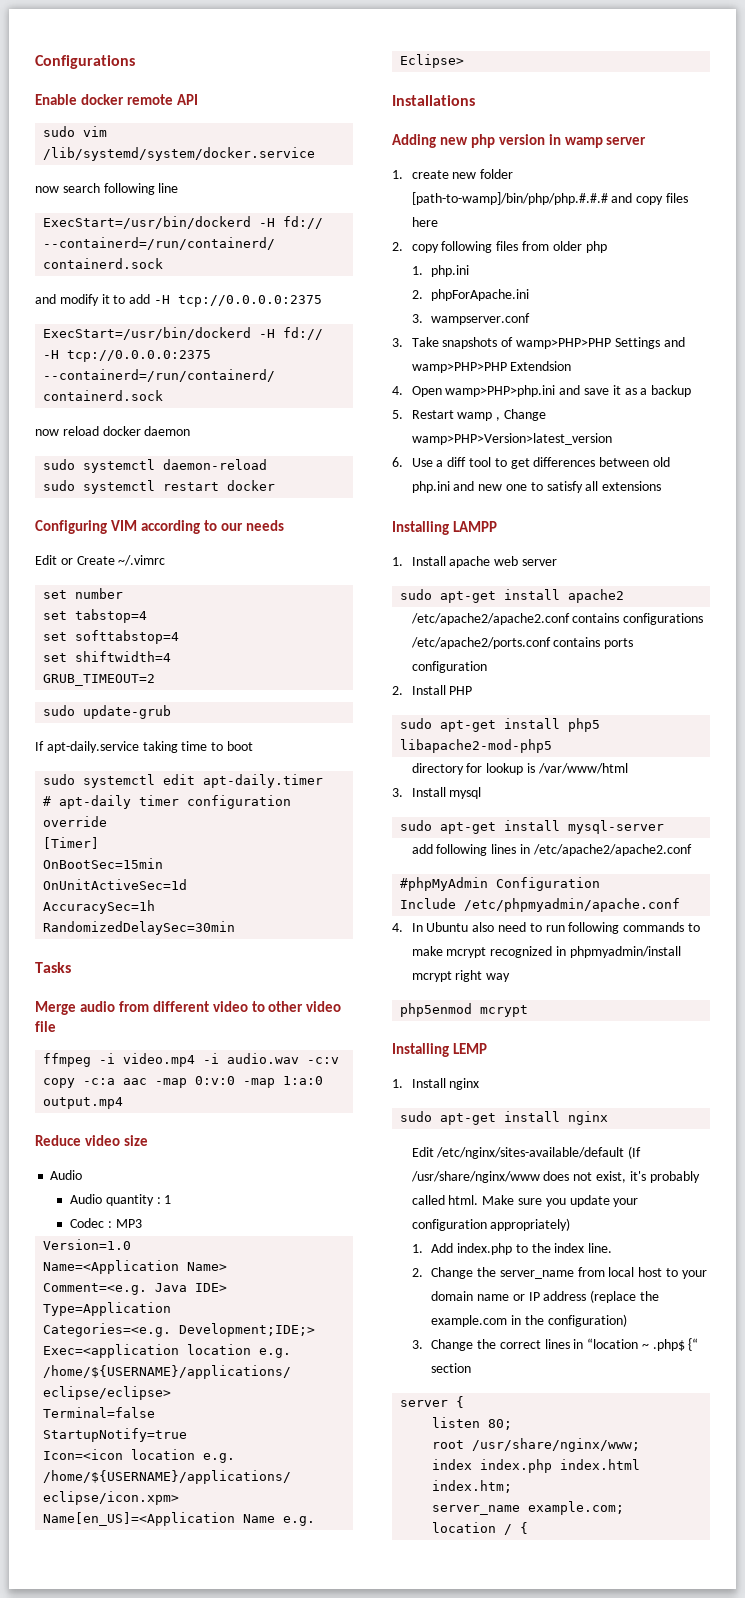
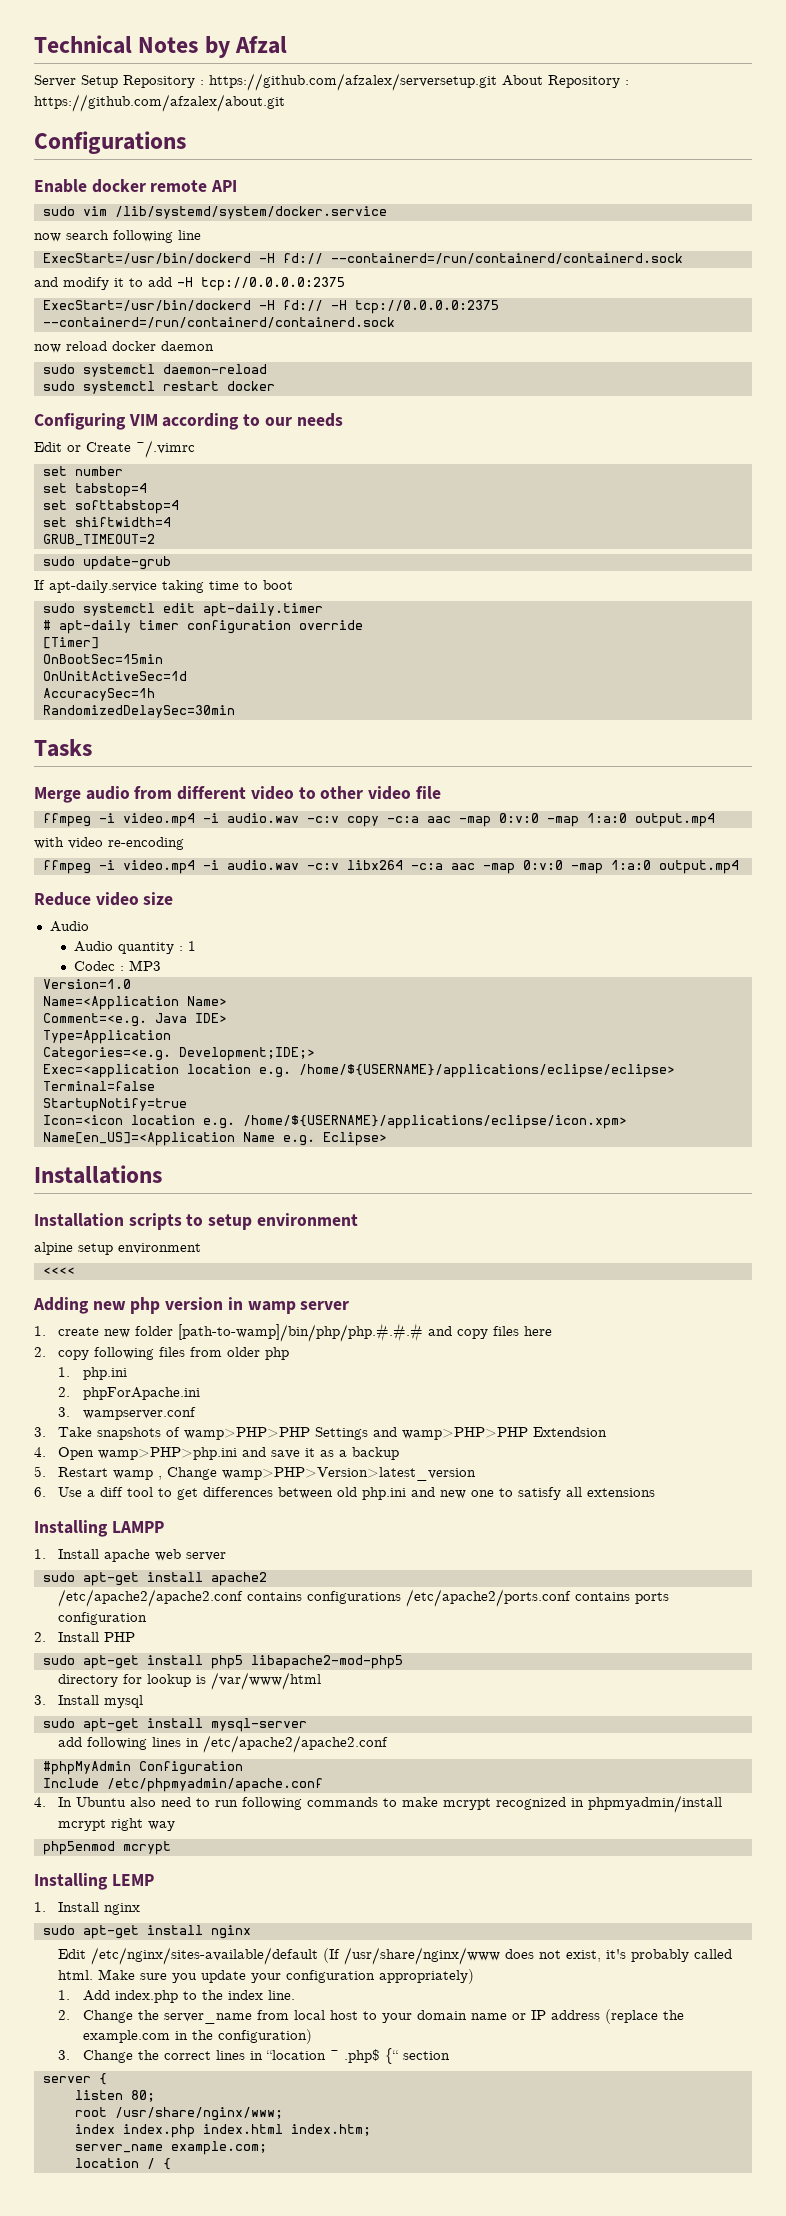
(35, 62) none -> [34,35,288,58] [34,73,629,91] [34,94,285,112] Technical Notes by Afzal // Server Setup Repository : https://github.com/afzalex/serversetup.git About Repository : https://github.com/afzalex/about.git //
(124, 1103) none -> [34,837,184,850] [42,860,739,874] // with video re-encoding // ffmpeg -i video.mp4 -i audio.wav -c:v libx264 -c:a aac -map 0:v:0 -map 1:a:0 output.mp4
(475, 100) none -> [34,1213,358,1230] [34,1242,201,1255] [42,1267,75,1275] // Installation scripts to setup environment // alpine setup environment // <<<<

